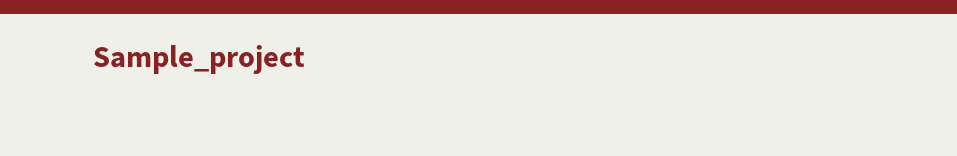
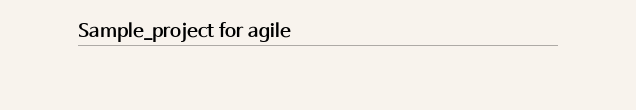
(305, 59) none -> [218,22,291,42] for agile

